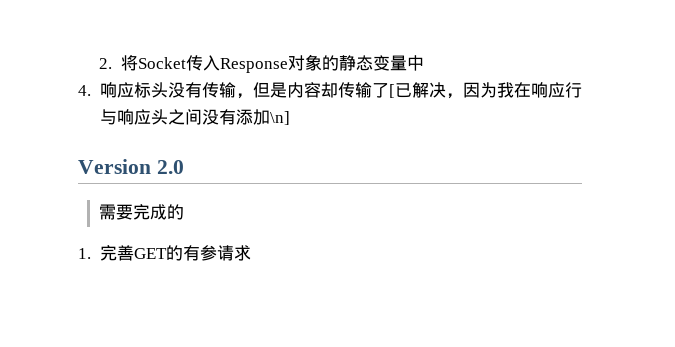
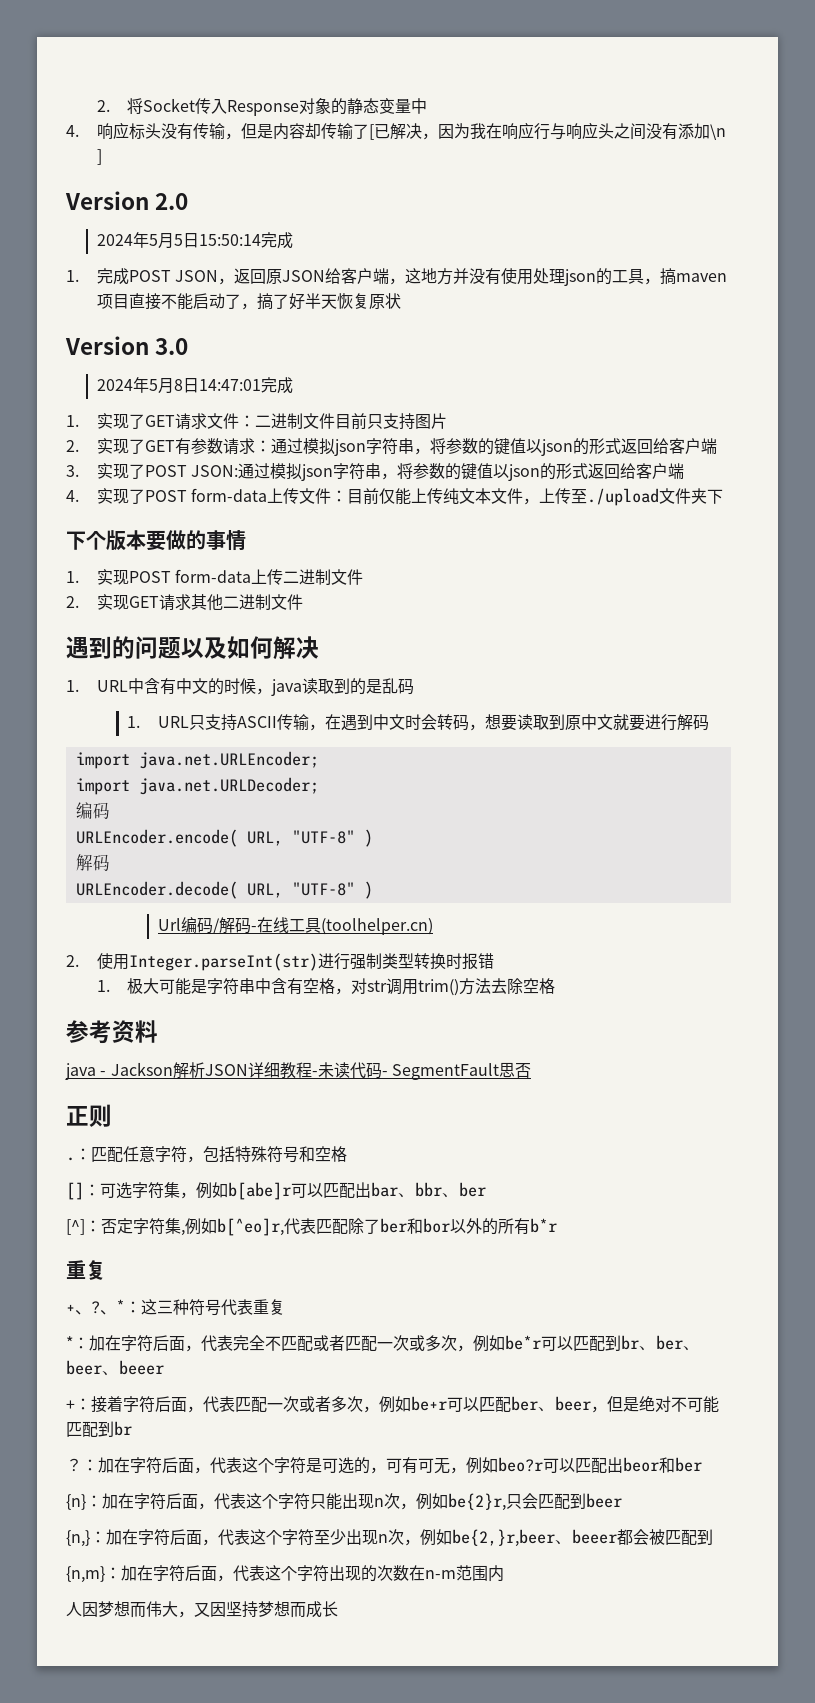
[269,111,290,125] \n] -> [709,124,726,140] [96,149,102,165] \n ]
[99,204,185,220] 需要完成的 -> [96,232,293,249] 2024年5月5日15:50:14完成
[116,245,251,261] 善GET的有参请求 -> [112,268,728,286] [96,293,401,310] [65,336,189,355] [96,377,293,394] [66,413,447,430] [66,438,717,456] [66,463,685,481] [66,488,724,506] [66,530,246,551] [66,569,364,585] [66,594,303,611] [66,636,319,660] [66,678,414,696] [127,714,710,731] [75,751,319,769] [75,777,319,795] [75,802,110,819] [75,829,373,847] [75,854,110,871] [75,881,373,899] [158,917,434,935] [66,953,494,971] [96,978,556,996] [66,1020,158,1044] [65,1062,531,1080] [66,1104,112,1127] [66,1146,347,1163] [66,1182,486,1200] [66,1218,557,1236] [66,1260,106,1280] [66,1299,285,1316] [66,1335,700,1352] [66,1360,164,1376] [66,1396,719,1413] [66,1421,132,1437] [66,1457,702,1474] [66,1493,622,1511] [66,1529,713,1547] [66,1565,504,1583] [66,1601,338,1618] 成POST JSON，返回原JSON给客户端，这地方并没有使用处理json的工具，搞maven项目直接不能启动了，搞了好半天恢复原状 // Version 3.0 // 2024年5月8日14:47:01完成 // 1.实现了GET请求文件：二进制文件目前只支持图片 // 2.实现了GET有参数请求：通过模拟json字符串，将参数的键值以json的形式返回给客户端 // 3.实现了POST JSON:通过模拟json字符串，将参数的键值以json的形式返回给客户端 // 4.实现了POST form-data上传文件：目前仅能上传纯文本文件，上传至./upload文件夹下 // 下个版本要做的事情 // 1.实现POST form-data上传二进制文件 // 2.实现GET请求其他二进制文件 // 遇到的问题以及如何解决 // 1. URL中含有中文的时候，java读取到的是乱码 // 1. URL只支持ASCII传输，在遇到中文时会转码，想要读取到原中文就要进行解码 // import java.net.URLEncoder; // import java.net.URLDecoder; // 编码 // URLEncoder.encode( URL, "UTF-8" ) // 解码 // URLEncoder.decode( URL, "UTF-8" ) // Url编码/解码-在线工具(toolhelper.cn) // 2.使用Integer.parseInt(str)进行强制类型转换时报错 // 1.极大可能是字符串中含有空格，对str调用trim()方法去除空格 // 参考资料 // java - Jackson解析JSON详细教程-未读代码- SegmentFault思否 // 正则 // .：匹配任意字符，包括特殊符号和空格 // []：可选字符集，例如b[abe]r可以匹配出bar、bbr、ber // [^]：否定字符集,例如b[^eo]r,代表匹配除了ber和bor以外的所有b*r // 重复 // +、?、*：这三种符号代表重复 // *：加在字符后面，代表完全不匹配或者匹配一次或多次，例如be*r可以匹配到br、ber、beer、beeer // +：接着字符后面，代表匹配一次或者多次，例如be+r可以匹配ber、beer，但是绝对不可能匹配到br // ？：加在字符后面，代表这个字符是可选的，可有可无，例如beo?r可以匹配出beor和ber // {n}：加在字符后面，代表这个字符只能出现n次，例如be{2}r,只会匹配到beer // {n,}：加在字符后面，代表这个字符至少出现n次，例如be{2,}r,beer、beeer都会被匹配到 // {n,m}：加在字符后面，代表这个字符出现的次数在n-m范围内 // 人因梦想而伟大，又因坚持梦想而成长

